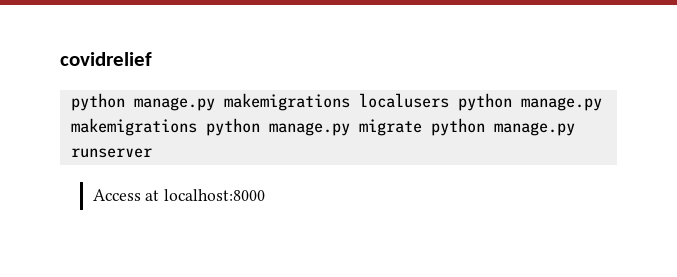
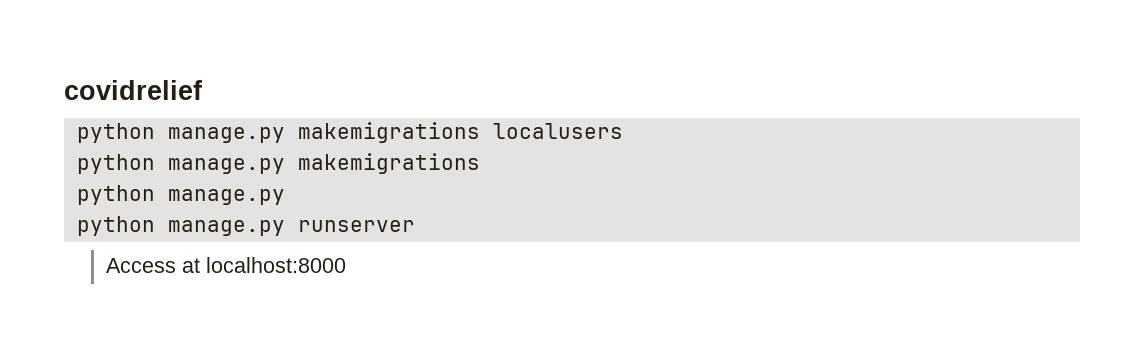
[457,93,602,111] [70,118,422,136] python manage.py makemigrations python manage.py migrate -> [76,153,480,174] [76,185,285,205] // python manage.py makemigrations // python manage.py //

